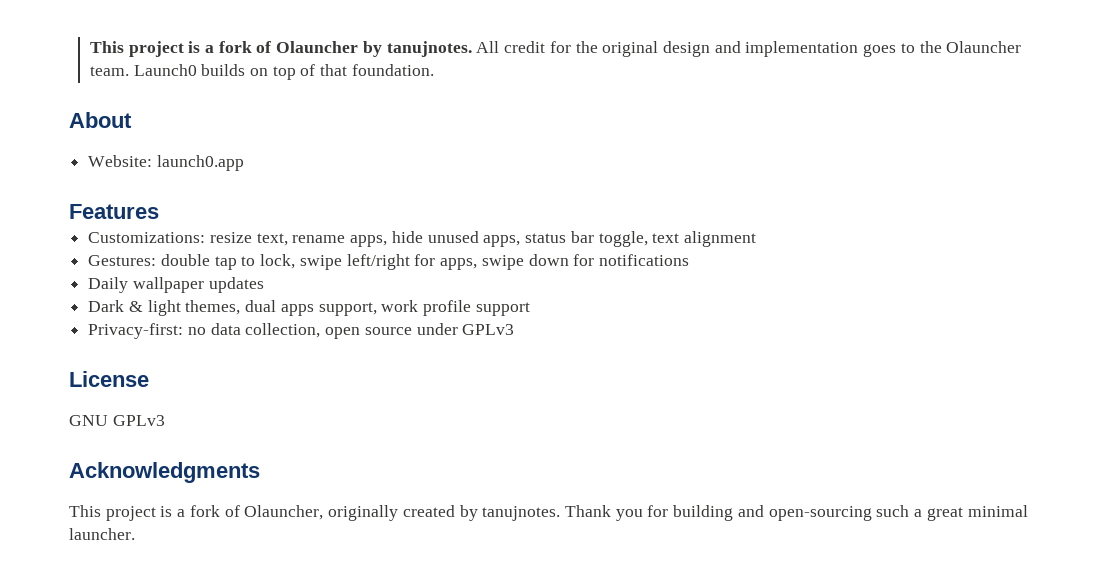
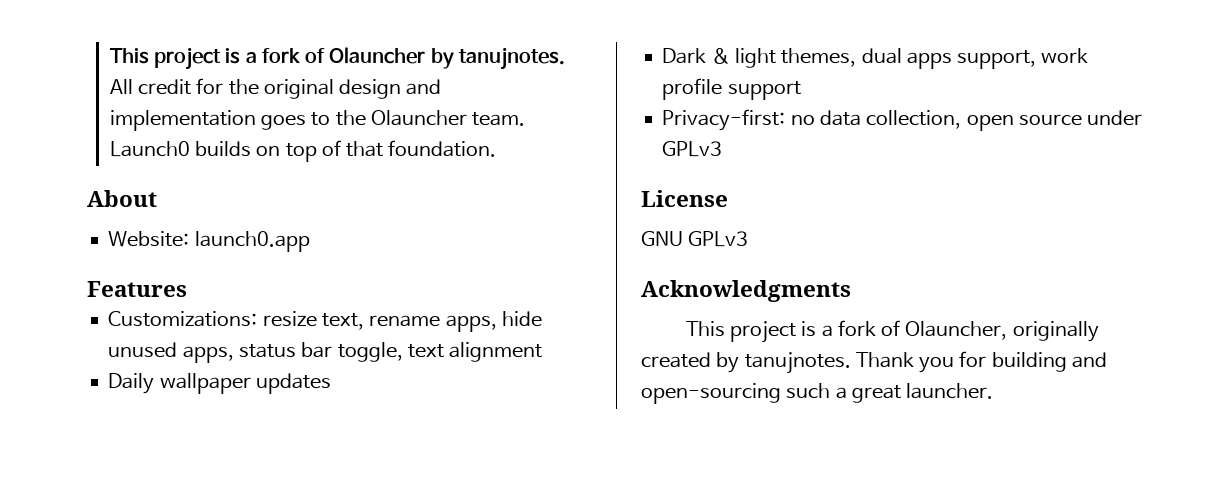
[88,254,689,270] // Gestures: double tap to lock, swipe left/right for apps, swipe down for notifications -> (543, 352) none
[967,505,1028,517] minimal -> (901, 394) none

